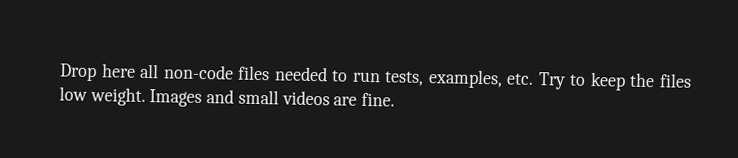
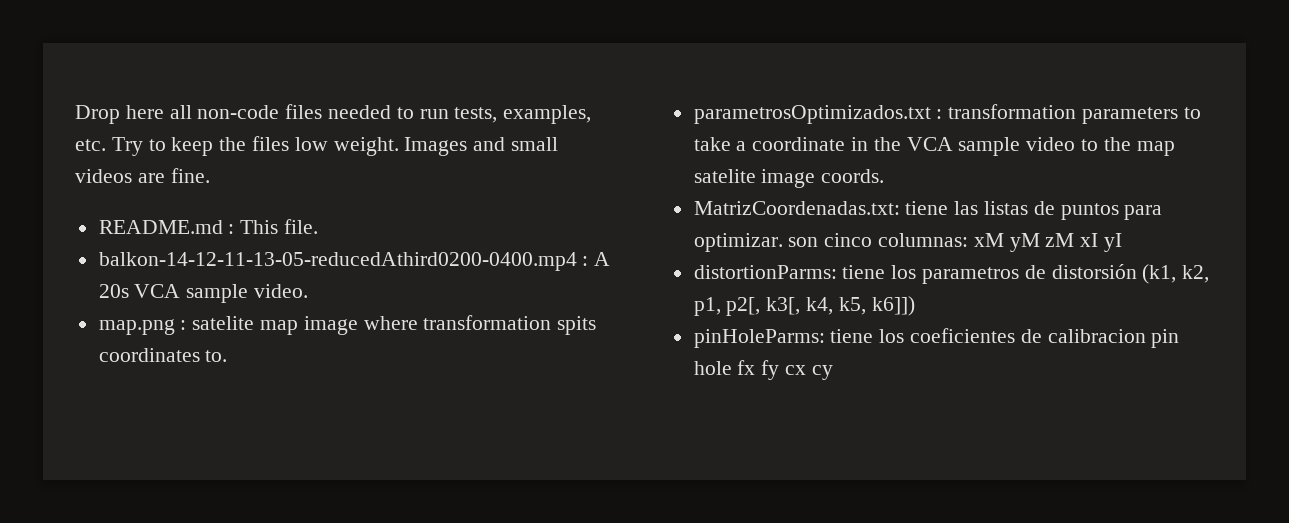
(396, 99) none -> [98,219,319,234] [98,252,611,271] [98,284,309,303] [98,315,597,335] [98,348,228,362] [693,104,1201,124] [693,137,1175,156] [693,169,885,188] [693,201,1163,220] [693,233,1123,252] [693,264,1210,284] [693,296,915,316] [693,328,1180,348] [693,360,833,380] // README.md : This file. // balkon-14-12-11-13-05-reducedAthird0200-0400.mp4 : A 20s VCA sample video. // map.png : satelite map image where transformation spits coordinates to. // parametrosOptimizados.txt : transformation parameters to take a coordinate in the VCA sample video to the map satelite image coords. // MatrizCoordenadas.txt: tiene las listas de puntos para optimizar. son cinco columnas: xM yM zM xI yI // distortionParms: tiene los parametros de distorsión (k1, k2, p1, p2[, k3[, k4, k5, k6]]) // pinHoleParms: tiene los coeficientes de calibracion pin hole fx fy cx cy

